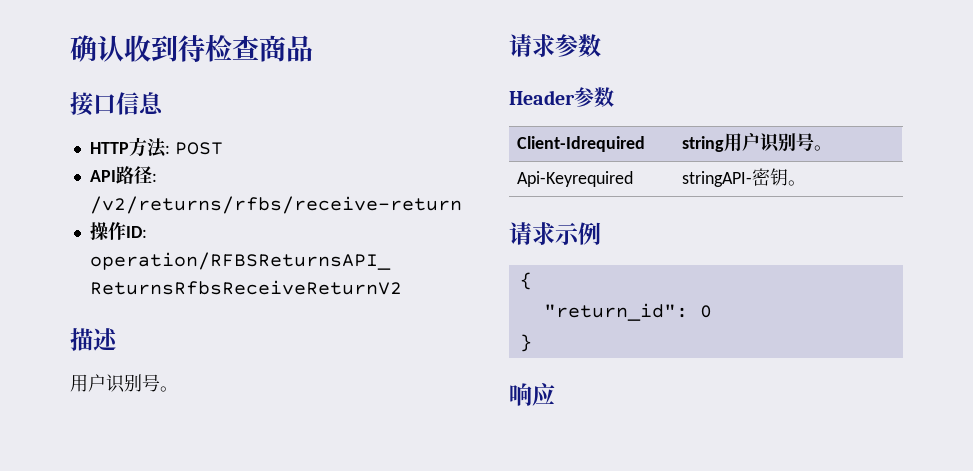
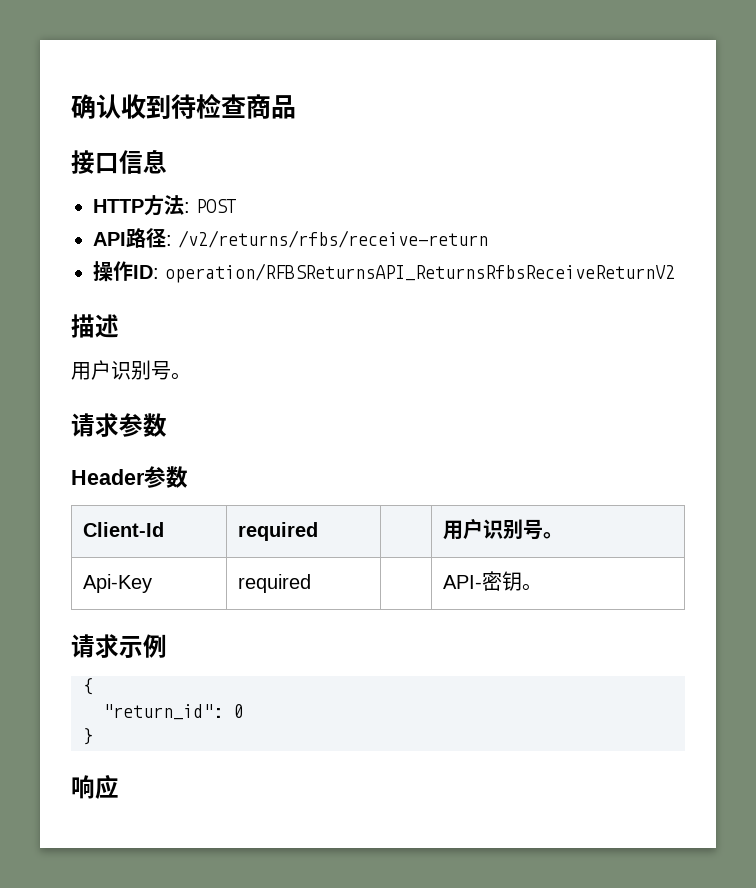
[516,136,645,152] [681,133,832,153] [516,171,633,187] [681,171,752,187] Client-Idrequired | string用户识别号。 // Api-Keyrequired | stringAPI- -> [83,522,165,537] [238,522,319,541] [443,518,564,540] [83,574,153,593] [238,574,312,593] [443,575,483,589] Client-Id | required | | 用户识别号。 // Api-Key | required | | API-

